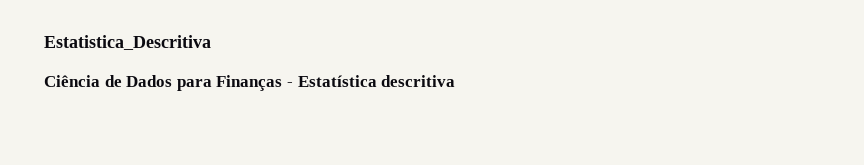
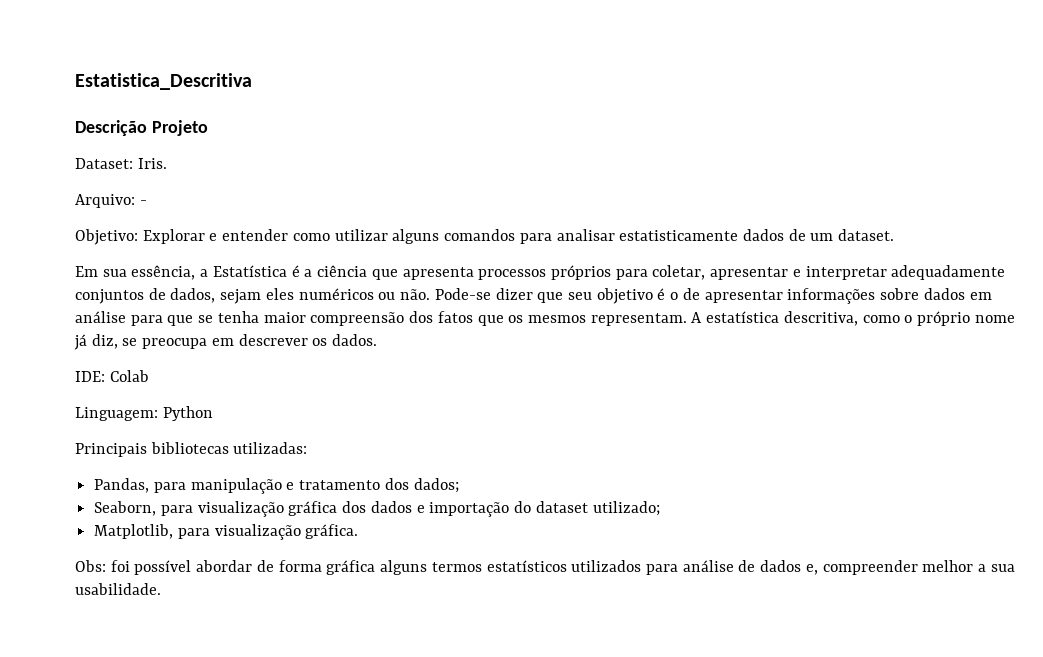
[44,75,456,91] Ciência de Dados para Finanças - Estatística descritiva -> [75,120,208,136] [75,158,167,169] [75,194,147,208] [75,229,895,245] [75,265,1006,280] [75,288,992,304] [75,311,1015,326] [74,334,378,350] [75,370,149,382] [75,406,213,421] [75,442,308,457] [94,478,459,494] [94,501,660,517] [94,524,359,540] [75,560,1015,575] [75,583,161,595] Descrição Projeto // Dataset: Iris. // Arquivo: - // Objetivo: Explorar e entender como utilizar alguns comandos para analisar estatisticamente dados de um dataset. // Em sua essência, a Estatística é a ciência que apresenta processos próprios para coletar, apresentar e interpretar adequadamente conjuntos de dados, sejam eles numéricos ou não. Pode-se dizer que seu objetivo é o de apresentar informações sobre dados em análise para que se tenha maior compreensão dos fatos que os mesmos representam. A estatística descritiva, como o próprio nome já diz, se preocupa em descrever os dados. // IDE: Colab // Linguagem: Python // Principais bibliotecas utilizadas: // Pandas, para manipulação e tratamento dos dados; // Seaborn, para visualização gráfica dos dados e importação do dataset utilizado; // Matplotlib, para visualização gráfica. // Obs: foi possível abordar de forma gráfica alguns termos estatísticos utilizados para análise de dados e, compreender melhor a sua usabilidade.

